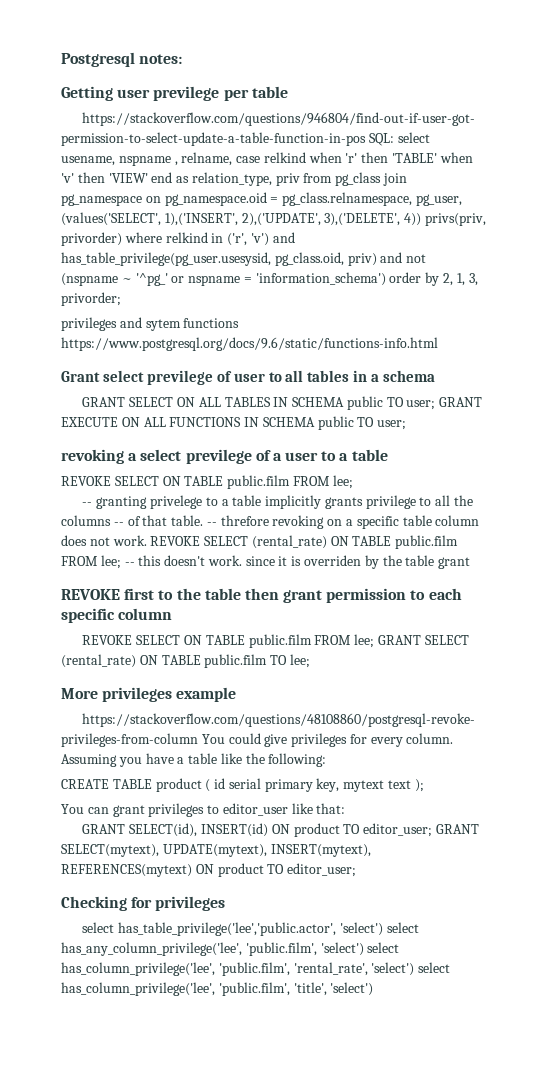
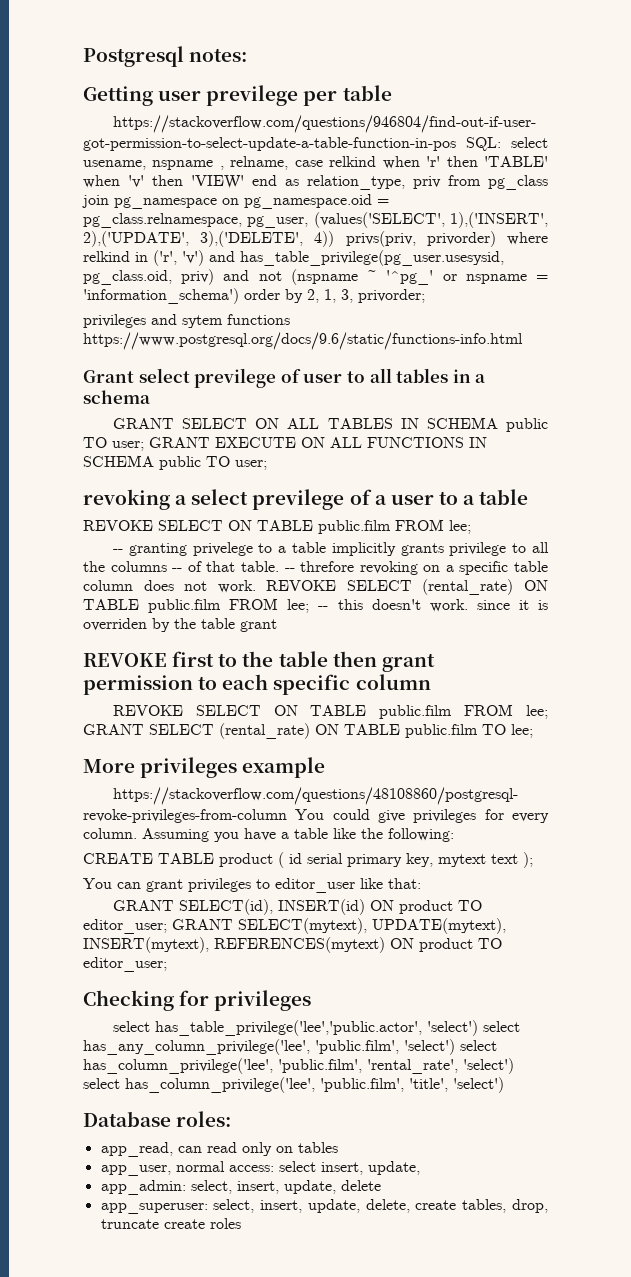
(374, 989) none -> [83,1111,232,1127] [100,1142,338,1157] [100,1161,420,1176] [100,1180,381,1195] [100,1199,548,1214] [100,1218,241,1229] // Database roles: // app_read, can read only on tables // app_user, normal access: select insert, update, // app_admin: select, insert, update, delete // app_superuser: select, insert, update, delete, create tables, drop, truncate create roles

